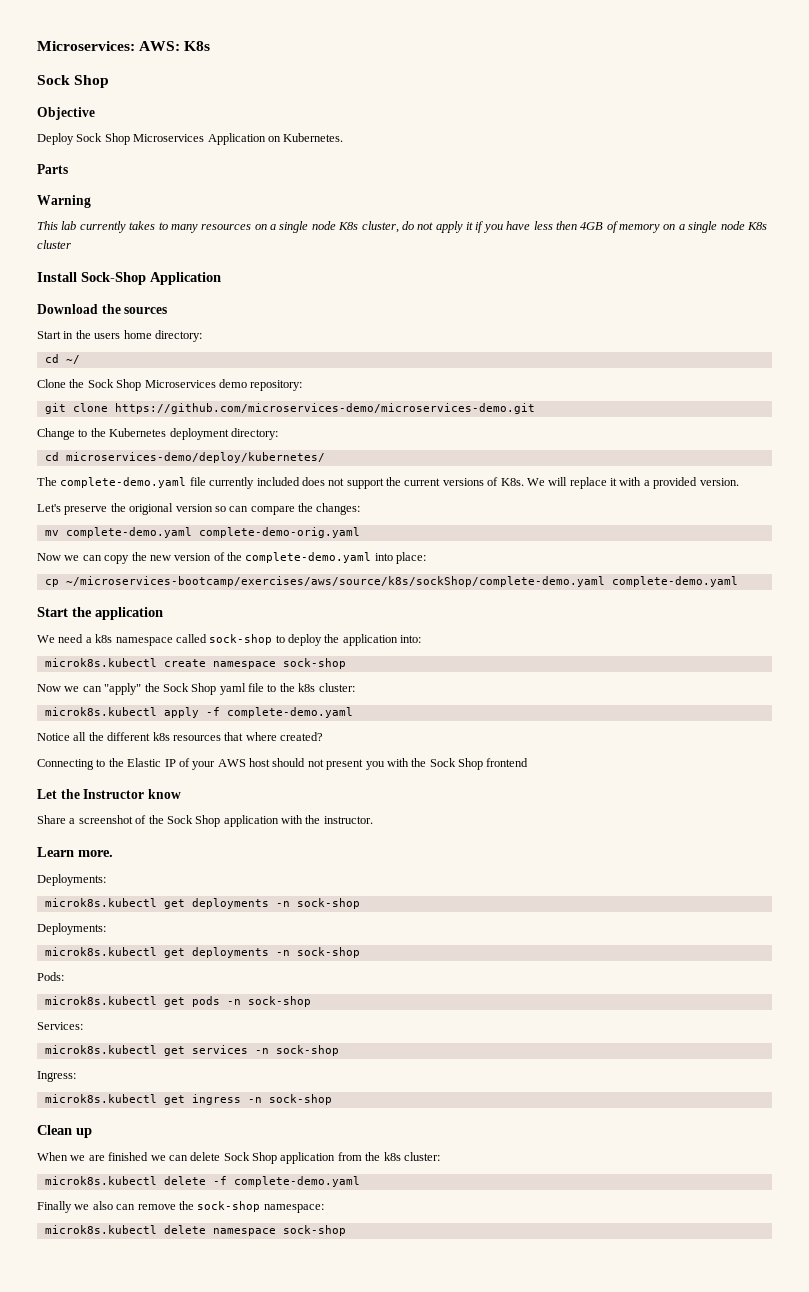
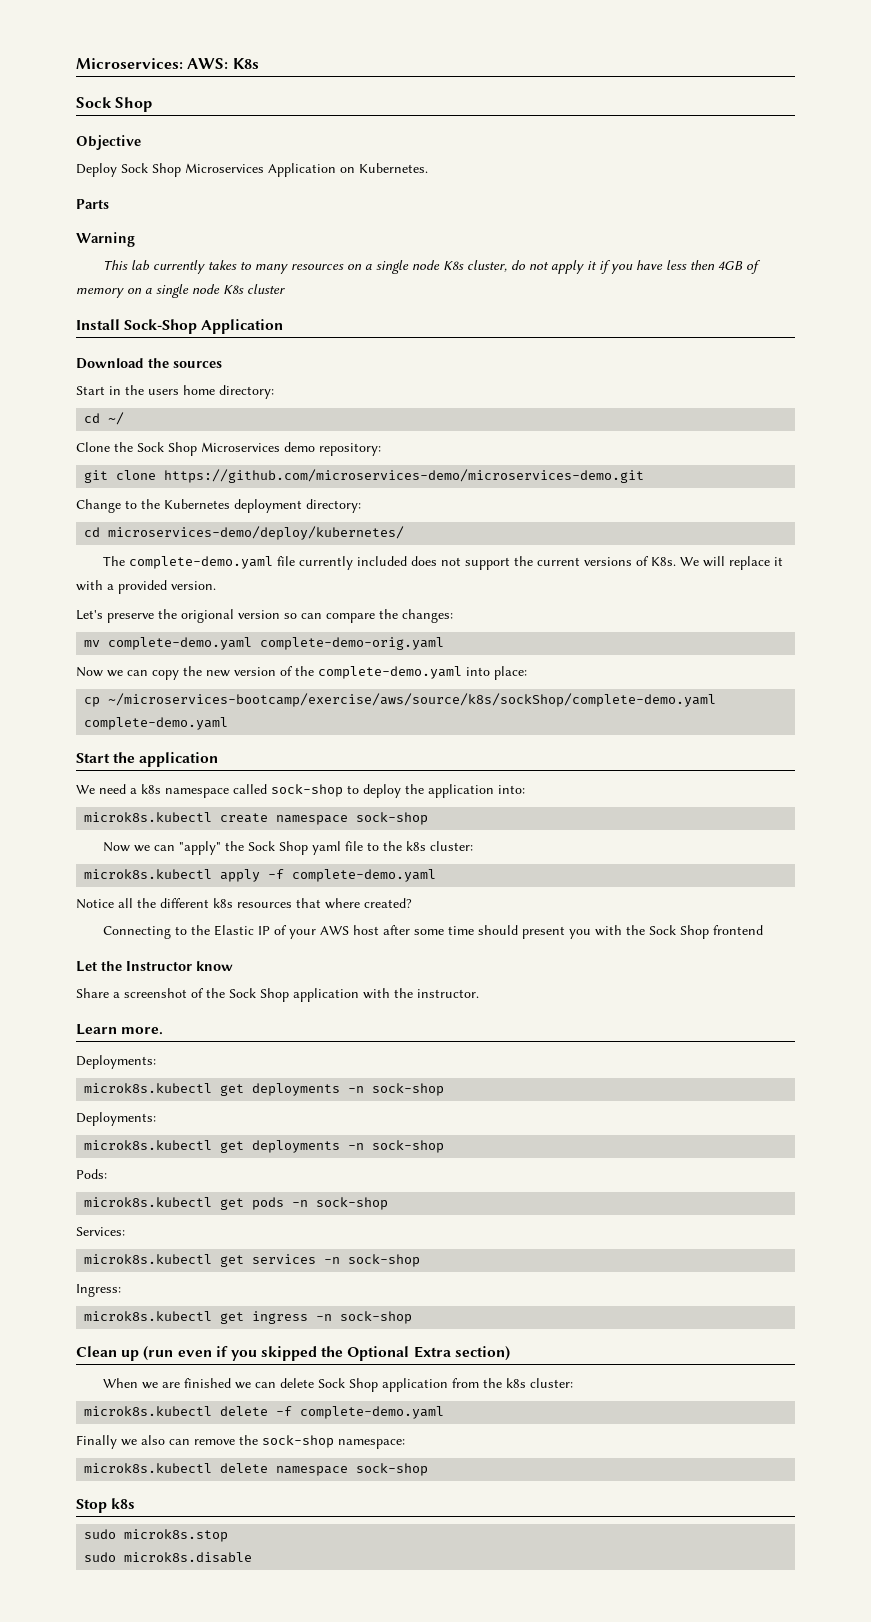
[65,576,605,587] ~/microservices-bootcamp/exercises/aws/source/k8s/sockShop/complete-demo.yaml -> [108,693,717,707] ~/microservices-bootcamp/exercise/aws/source/k8s/sockShop/complete-demo.yaml
[272,758,324,767] should not -> [383,925,519,935] after some time should
(92, 1133) none -> [143,1346,510,1361] (run even if you skipped the Optional Extra section)
(346, 1230) none -> [76,1498,136,1513] [84,1529,229,1542] [84,1552,253,1563] // Stop k8s // sudo microk8s.stop // sudo microk8s.disable

